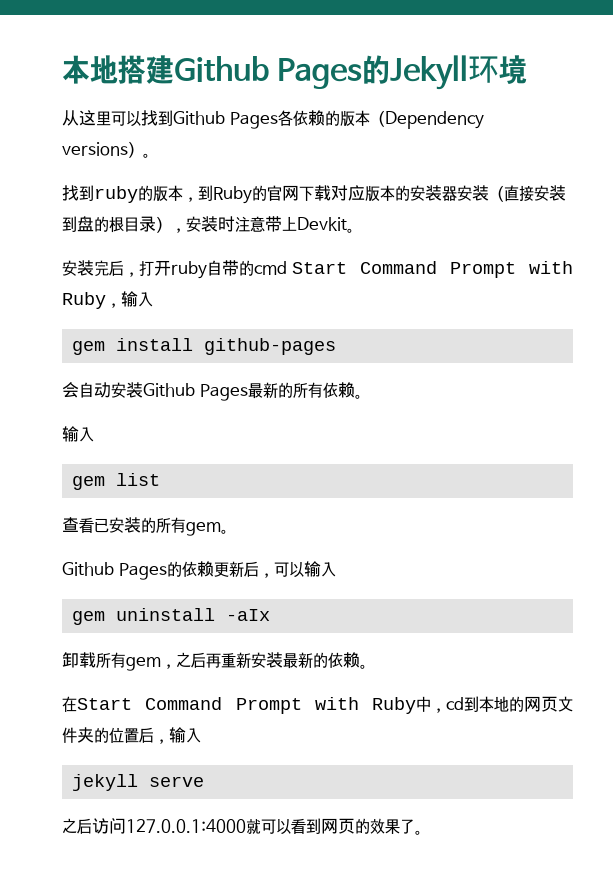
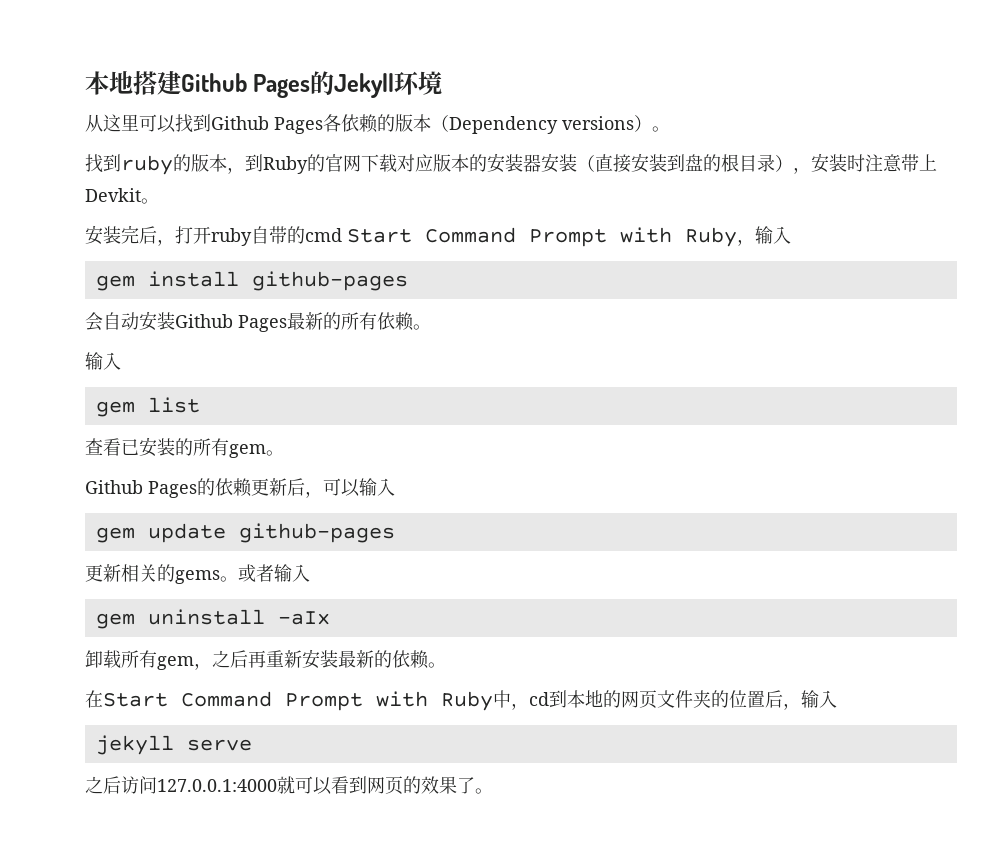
(336, 569) none -> [95,523,395,543] [85,564,310,584] // gem update github-pages // 更新相关的gems。或者输入

